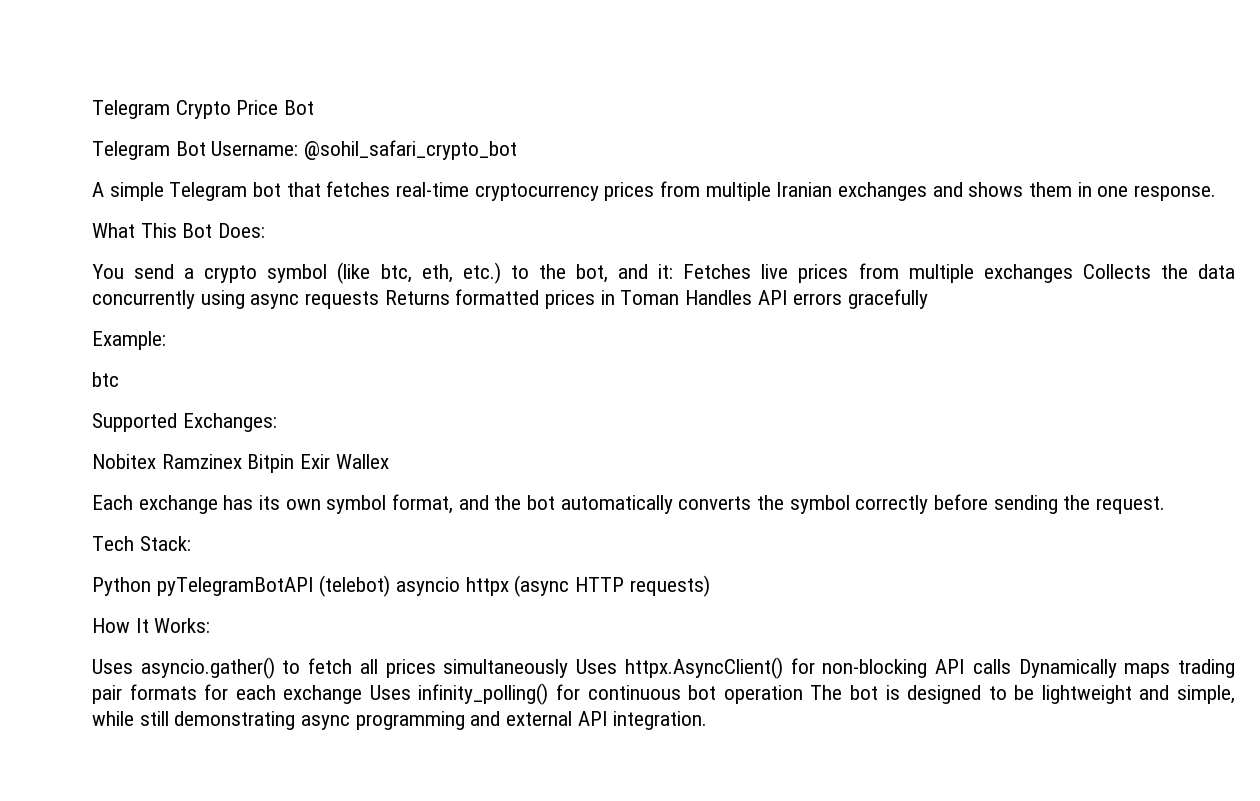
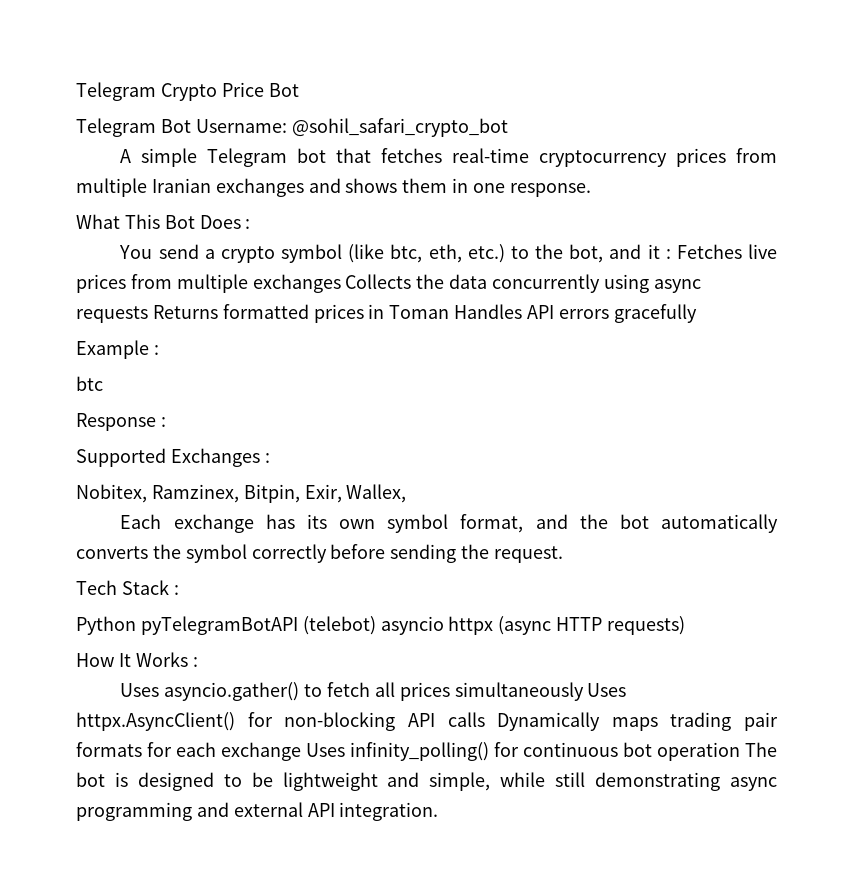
[218,223,266,238] Does: -> [199,215,251,229] Does :
[658,264,674,279] it: -> [647,244,671,259] it :
[92,331,166,350] Example: -> [76,340,159,359] Example :
(119, 379) none -> [76,413,166,431] // Response :
[182,413,277,432] [92,454,389,473] Exchanges: // Nobitex Ramzinex Bitpin Exir Wallex -> [170,448,270,467] [76,484,407,503] Exchanges : // Nobitex, Ramzinex, Bitpin, Exir, Wallex,
[139,536,191,551] Stack: -> [121,580,179,595] Stack :
[154,618,211,633] Works: -> [135,652,198,667] Works :

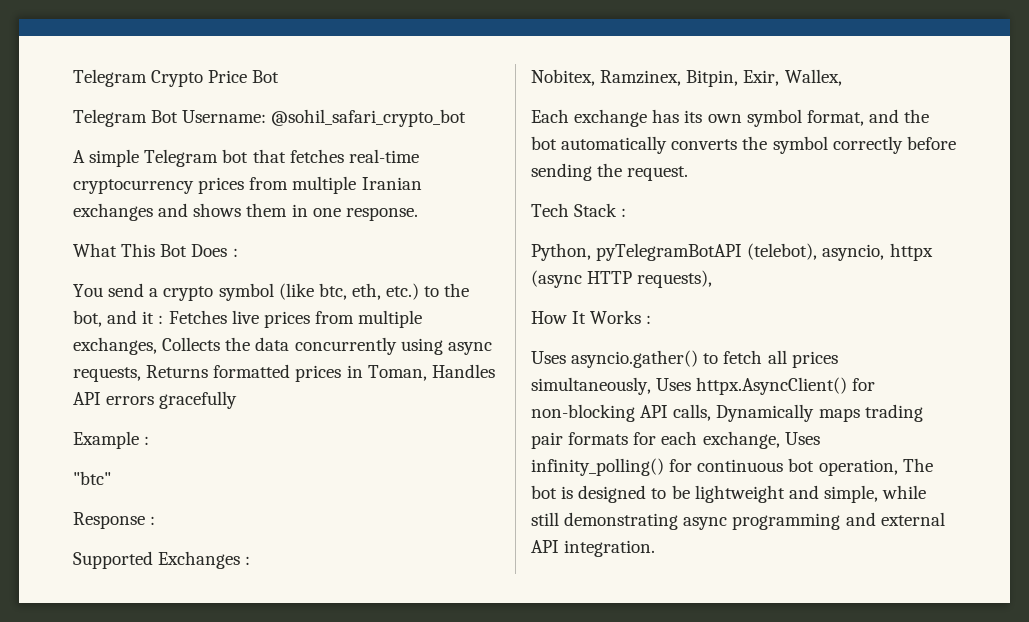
[252,274,341,293] exchanges -> [73,337,157,355] exchanges,
[76,306,148,323] requests -> [73,367,141,382] requests,
[389,305,450,319] Toman -> [367,365,427,381] Toman,
[76,376,103,391] btc -> [73,471,111,485] "btc"
[76,616,444,635] Python pyTelegramBotAPI (telebot) asyncio -> [531,243,885,261] Python, pyTelegramBotAPI (telebot), asyncio,
[607,616,686,635] requests) -> [637,270,713,288] requests),
[454,682,584,701] simultaneously -> [531,377,651,395] simultaneously,
[447,712,485,727] calls -> [673,404,712,421] calls,
[221,742,301,761] exchange -> [702,431,780,449] exchange,
[657,742,740,761] operation -> [818,459,898,476] operation,

